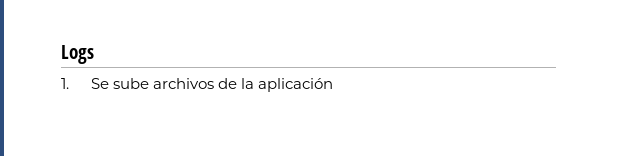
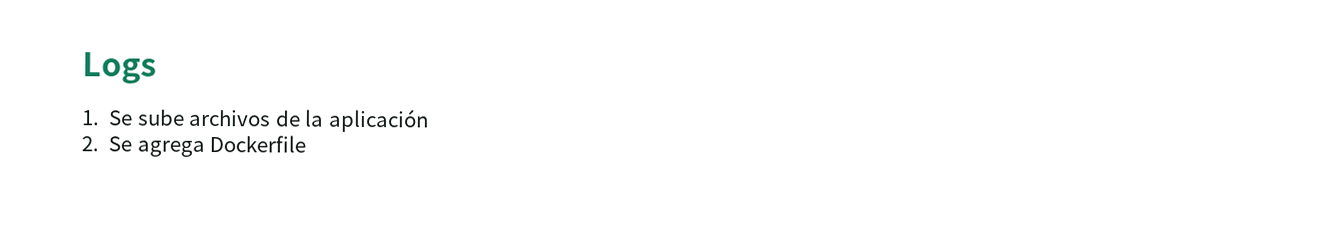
(334, 85) none -> [81,134,307,157] // 2. Se agrega Dockerfile

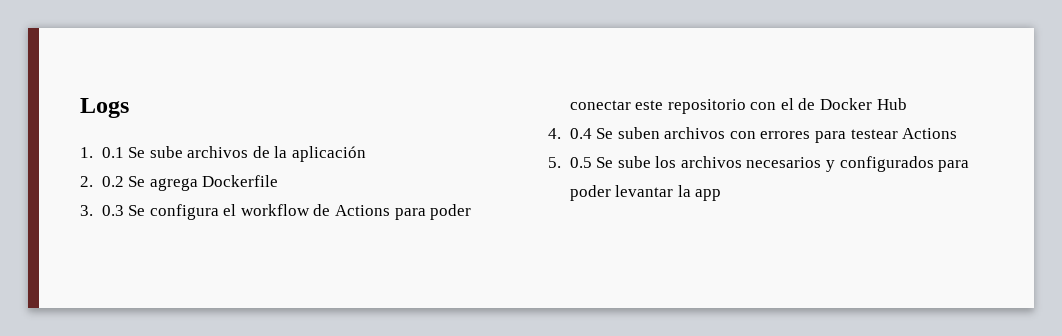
(100, 118) none -> [101,147,124,158] 0.1
(99, 144) none -> [101,176,124,187] 0.2
(307, 143) none -> [80,204,472,220] [569,98,907,114] [548,127,958,143] [548,156,970,172] [569,185,722,201] // 3. 0.3 Se configura el workflow de Actions para poder conectar este repositorio con el de Docker Hub // 4. 0.4 Se suben archivos con errores para testear Actions // 5. 0.5 Se sube los archivos necesarios y configurados para poder levantar la app

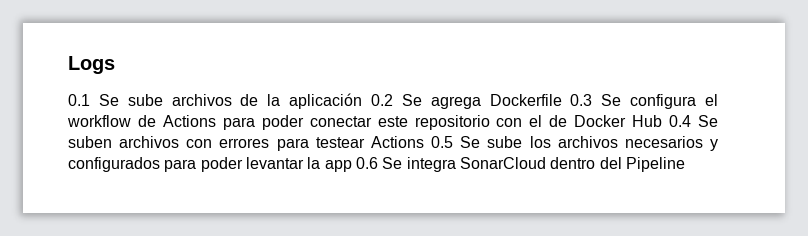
[80,147,93,158] 1. -> (115, 65) none
[80,176,93,187] // 2. -> (363, 101) none
[80,205,93,216] // 3. -> (562, 100) none
[548,128,561,139] // 4. -> (663, 121) none
[548,157,561,168] // 5. -> (424, 142) none
(722, 195) none -> [355,157,685,172] 0.6 Se integra SonarCloud dentro del Pipeline

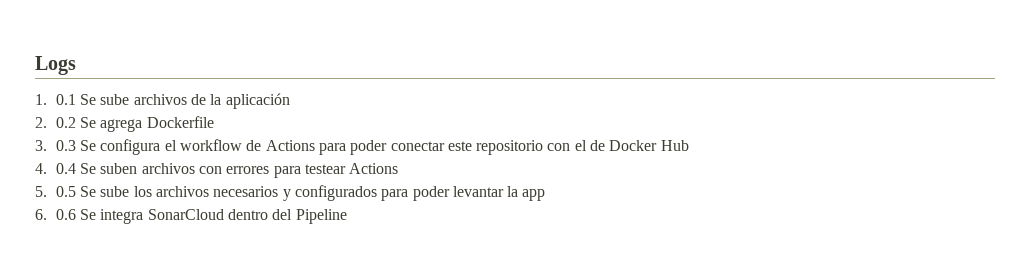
(115, 65) none -> [35,94,47,105] 1.
(363, 101) none -> [35,117,47,128] // 2.
(562, 100) none -> [35,140,47,151] // 3.
(663, 121) none -> [35,163,47,174] // 4.
(424, 142) none -> [35,186,47,197] // 5.
(352, 166) none -> [35,209,47,220] // 6.

